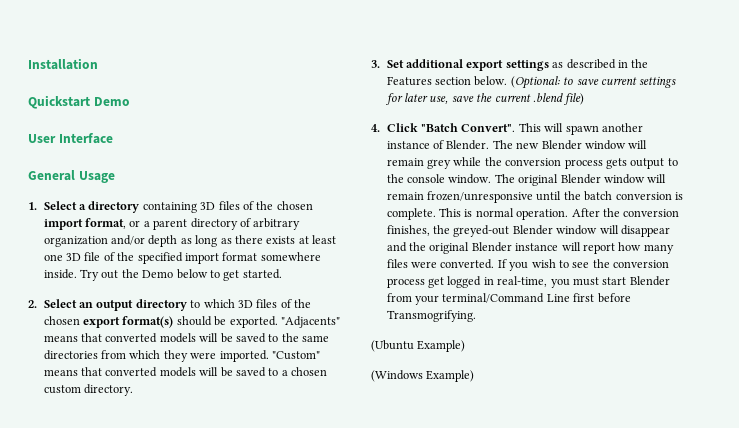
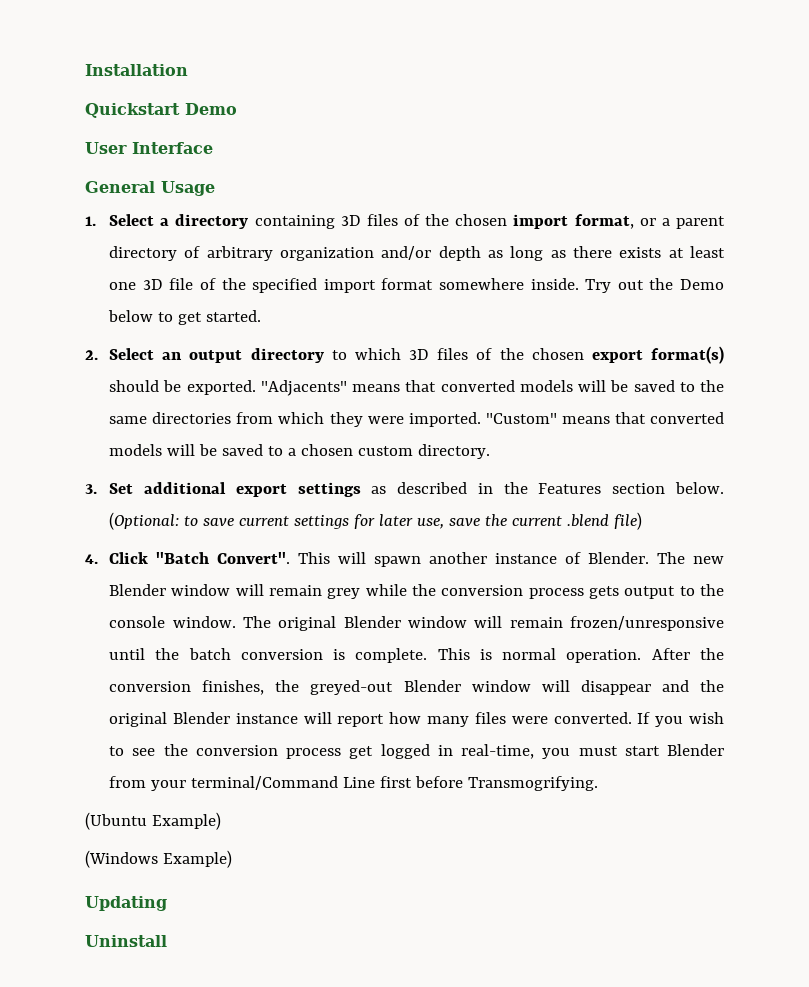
(475, 376) none -> [85,896,167,911] [85,935,167,947] // Updating // Uninstall

